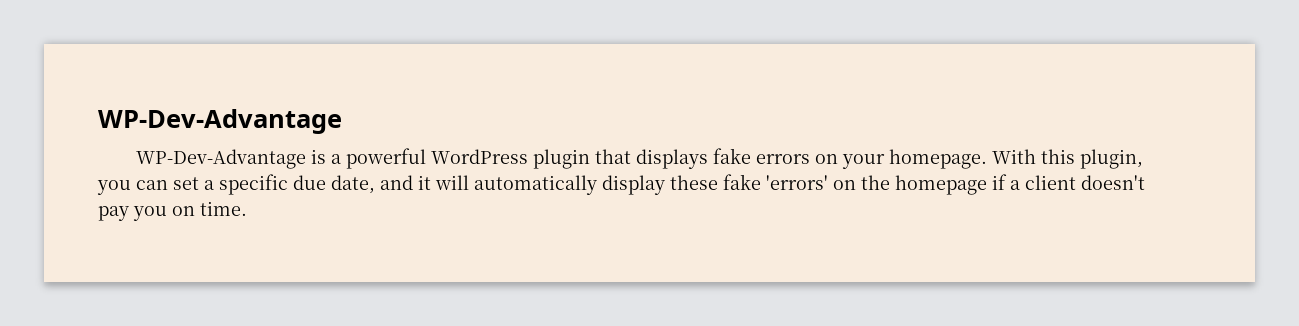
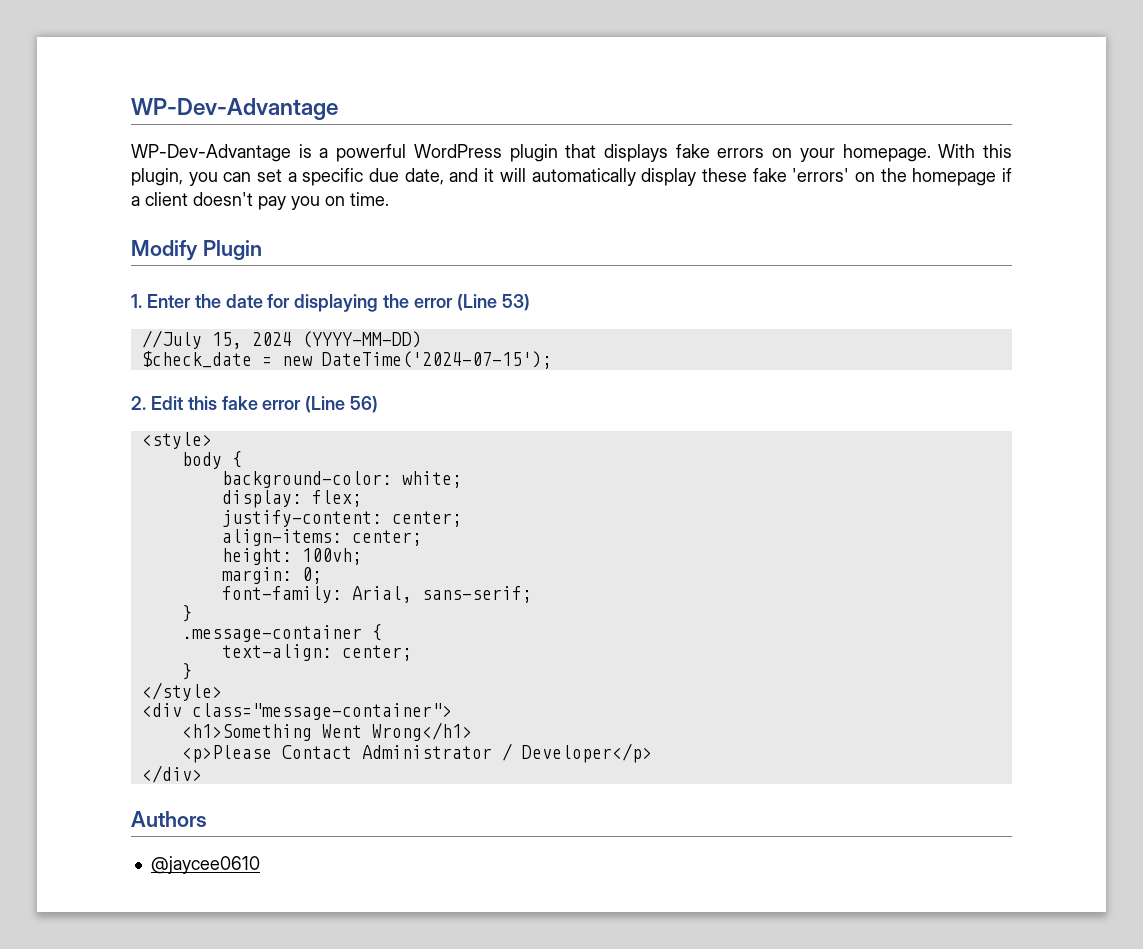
(247, 208) none -> [131,240,262,261] [131,294,530,312] [141,330,422,349] [141,351,552,369] [131,396,379,413] [141,432,212,449] [181,451,242,469] [221,471,462,488] [221,490,362,508] [221,510,462,527] [221,529,422,546] [221,548,362,565] [221,567,322,584] [221,586,532,603] [181,605,192,622] [181,624,382,642] [221,644,412,661] [181,663,192,680] [141,682,222,701] [141,703,452,720] [181,722,472,741] [181,743,652,763] [141,765,202,783] [131,811,207,827] [150,856,260,874] // Modify Plugin // 1. Enter the date for displaying the error (Line 53) // //July 15, 2024 (YYYY-MM-DD) // $check_date = new DateTime('2024-07-15'); // 2. Edit this fake error (Line 56) // <style> // body { // background-color: white; // display: flex; // justify-content: center; // align-items: center; // height: 100vh; // margin: 0; // font-family: Arial, sans-serif; // } // .message-container { // text-align: center; // } // </style> // <div class="message-container"> // <h1>Something Went Wrong</h1> // <p>Please Contact Administrator / Developer</p> // </div> // Authors // @jaycee0610

